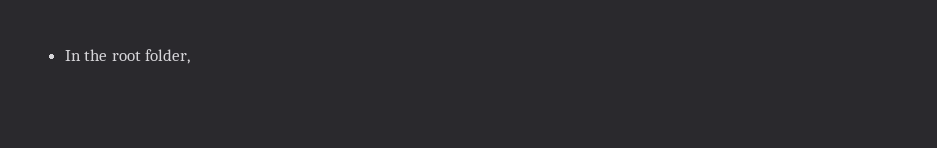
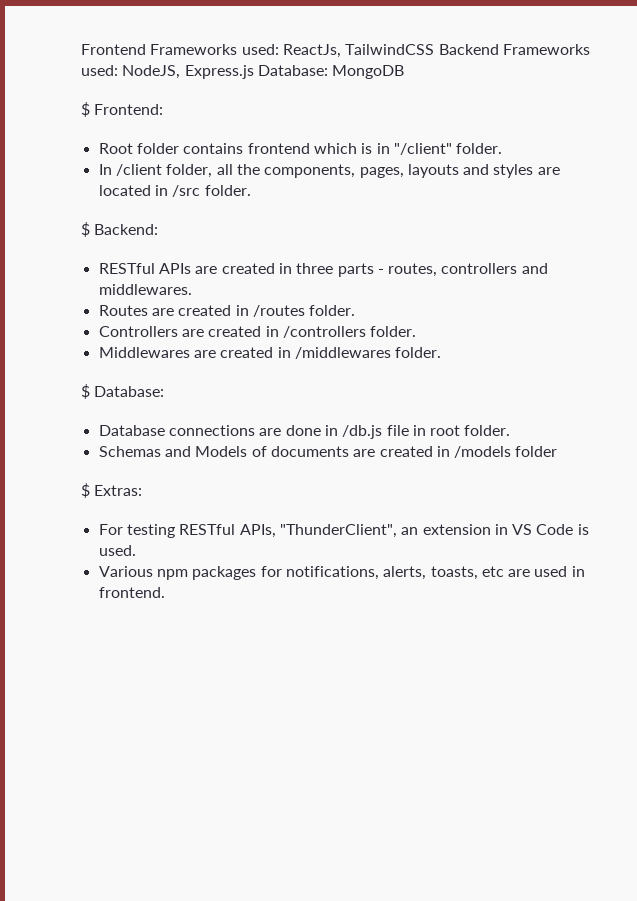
[64,49,191,64] In the root folder, -> [81,44,590,58] [81,65,405,79] [81,102,164,117] [98,143,503,155] [98,164,560,178] [98,185,251,197] [81,222,159,237] [98,263,548,277] [98,284,192,295] [98,305,356,317] [98,326,417,338] [98,347,442,359] [81,384,165,399] [98,425,511,439] [98,446,558,458] [81,483,143,498] [98,524,589,538] [98,545,136,556] [98,566,585,580] [98,587,165,598] Frontend Frameworks used: ReactJs, TailwindCSS Backend Frameworks used: NodeJS, Express.js Database: MongoDB // $ Frontend: // Root folder contains frontend which is in "/client" folder. // In /client folder, all the components, pages, layouts and styles are located in /src folder. // $ Backend: // RESTful APIs are created in three parts - routes, controllers and middlewares. // Routes are created in /routes folder. // Controllers are created in /controllers folder. // Middlewares are created in /middlewares folder. // $ Database: // Database connections are done in /db.js file in root folder. // Schemas and Models of documents are created in /models folder // $ Extras: // For testing RESTful APIs, "ThunderClient", an extension in VS Code is used. // Various npm packages for notifications, alerts, toasts, etc are used in frontend.

